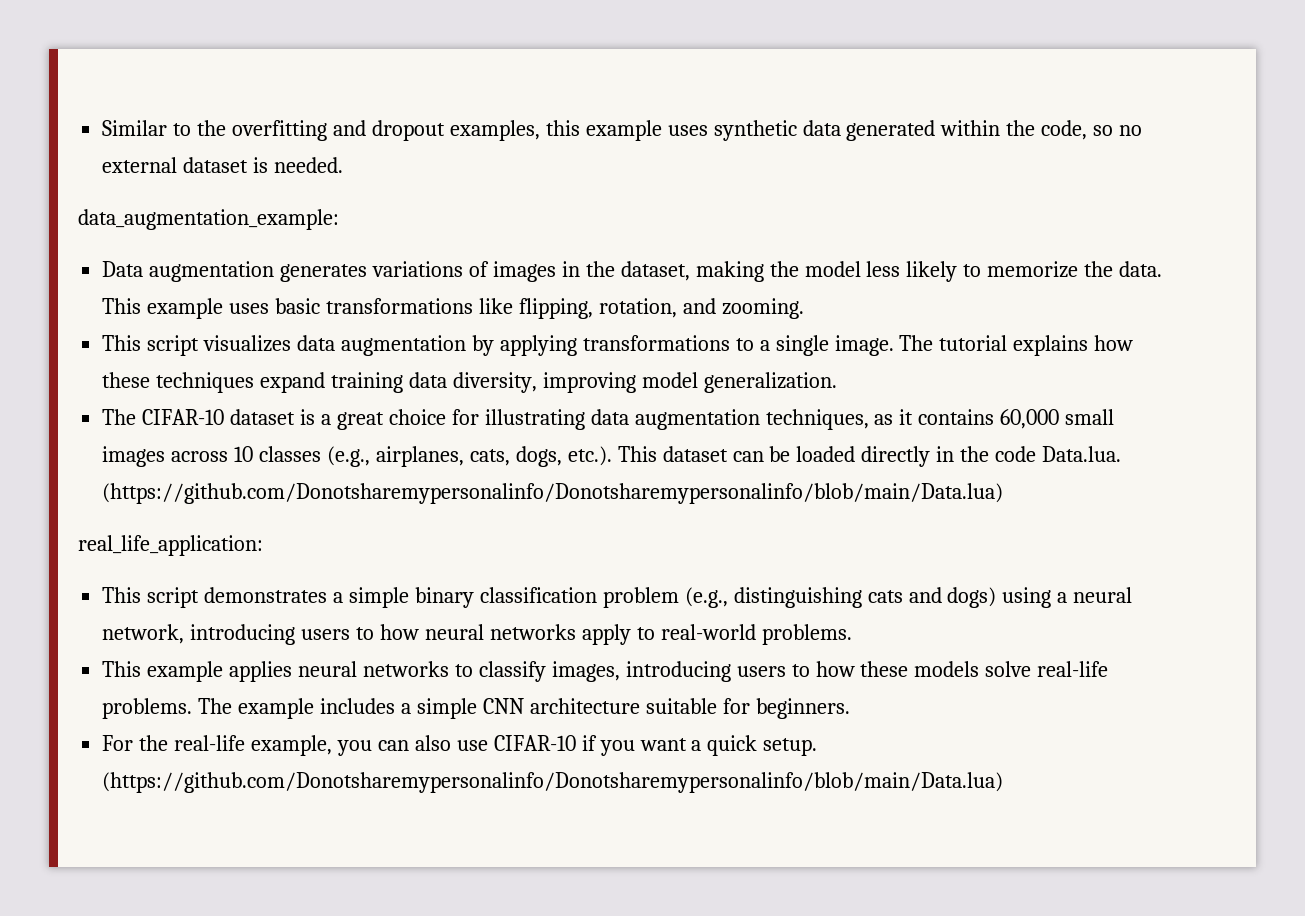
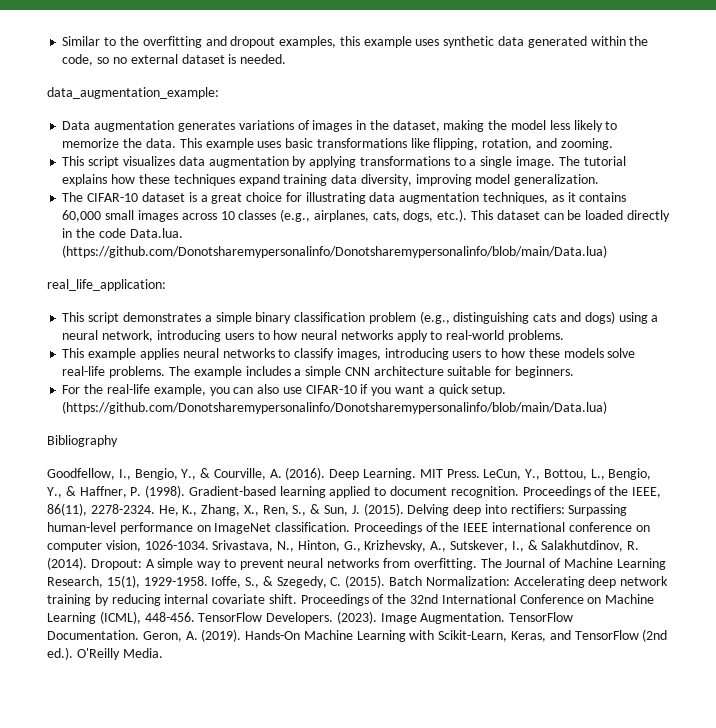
(1004, 782) none -> [47,435,118,447] [47,467,652,480] [47,485,661,498] [47,503,628,516] [47,522,650,534] [47,540,640,552] [47,557,666,570] [47,575,669,588] [47,594,655,606] [47,611,574,624] [47,629,668,642] [47,647,163,660] // Bibliography // Goodfellow, I., Bengio, Y., & Courville, A. (2016). Deep Learning. MIT Press. LeCun, Y., Bottou, L., Bengio, Y., & Haffner, P. (1998). Gradient-based learning applied to document recognition. Proceedings of the IEEE, 86(11), 2278-2324. He, K., Zhang, X., Ren, S., & Sun, J. (2015). Delving deep into rectifiers: Surpassing human-level performance on ImageNet classification. Proceedings of the IEEE international conference on computer vision, 1026-1034. Srivastava, N., Hinton, G., Krizhevsky, A., Sutskever, I., & Salakhutdinov, R. (2014). Dropout: A simple way to prevent neural networks from overfitting. The Journal of Machine Learning Research, 15(1), 1929-1958. Ioffe, S., & Szegedy, C. (2015). Batch Normalization: Accelerating deep network training by reducing internal covariate shift. Proceedings of the 32nd International Conference on Machine Learning (ICML), 448-456. TensorFlow Developers. (2023). Image Augmentation. TensorFlow Documentation. Geron, A. (2019). Hands-On Machine Learning with Scikit-Learn, Keras, and TensorFlow (2nd ed.). O'Reilly Media.

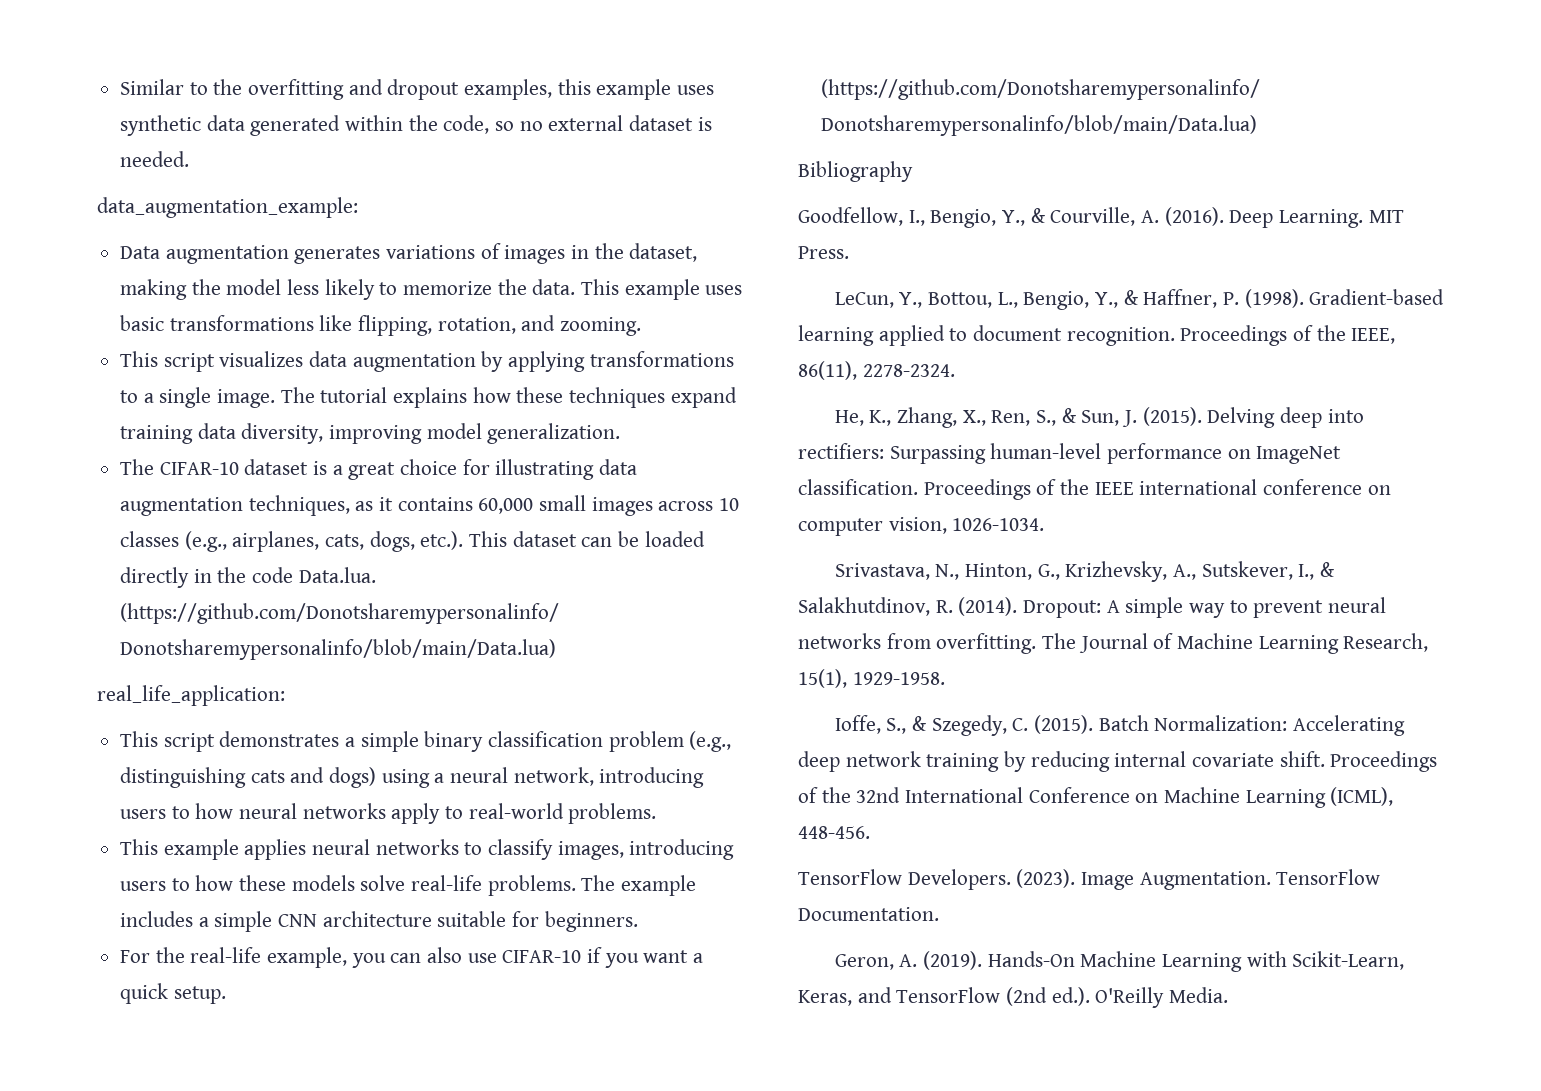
(480, 473) none -> (849, 252) //
(155, 509) none -> (955, 370) //
(209, 545) none -> (1045, 524) //
(208, 581) none -> (945, 678) //
(195, 617) none -> (870, 832) //
(139, 635) none -> (939, 914) //

